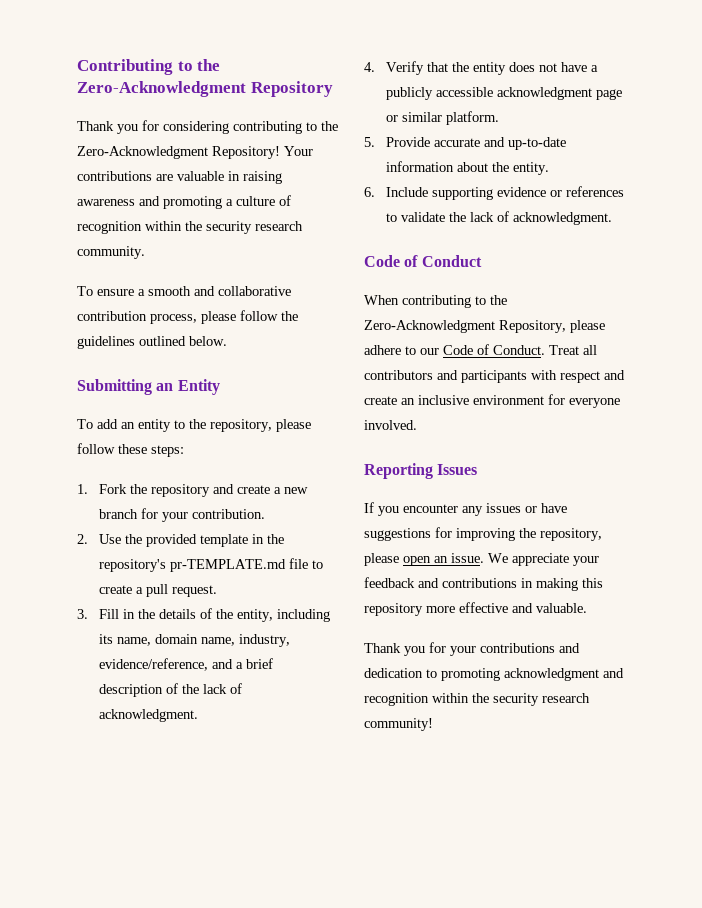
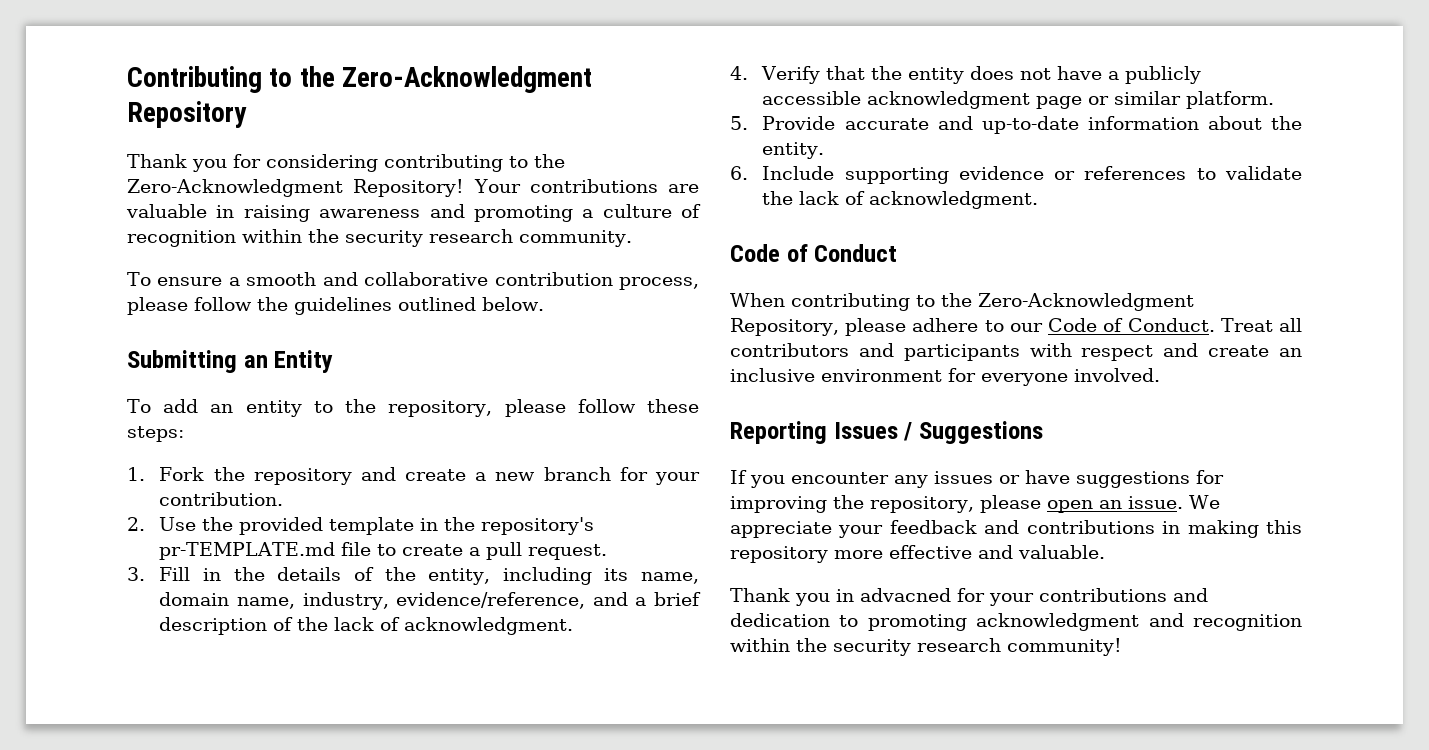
(478, 469) none -> [903,421,1043,444] / Suggestions
(425, 651) none -> [836,588,951,602] in advacned

